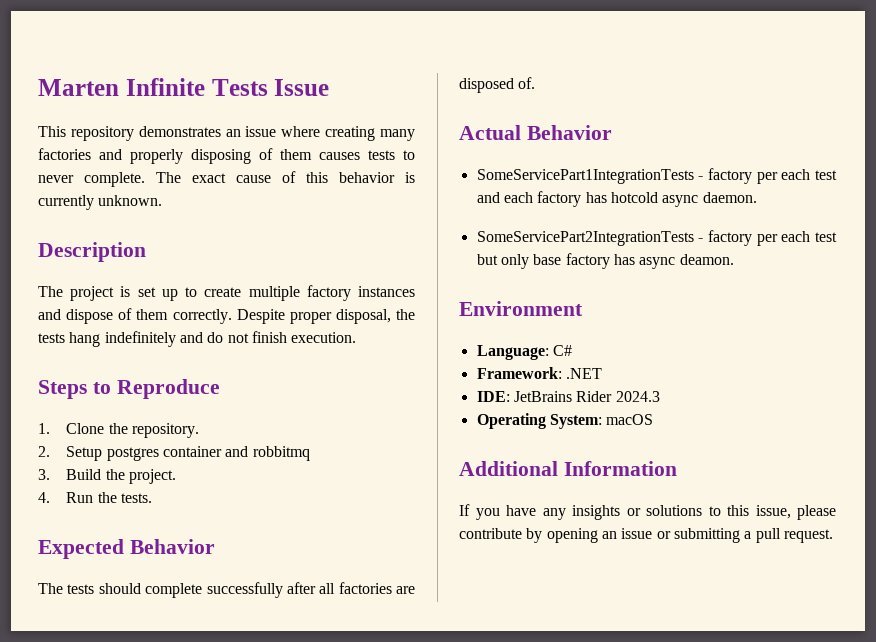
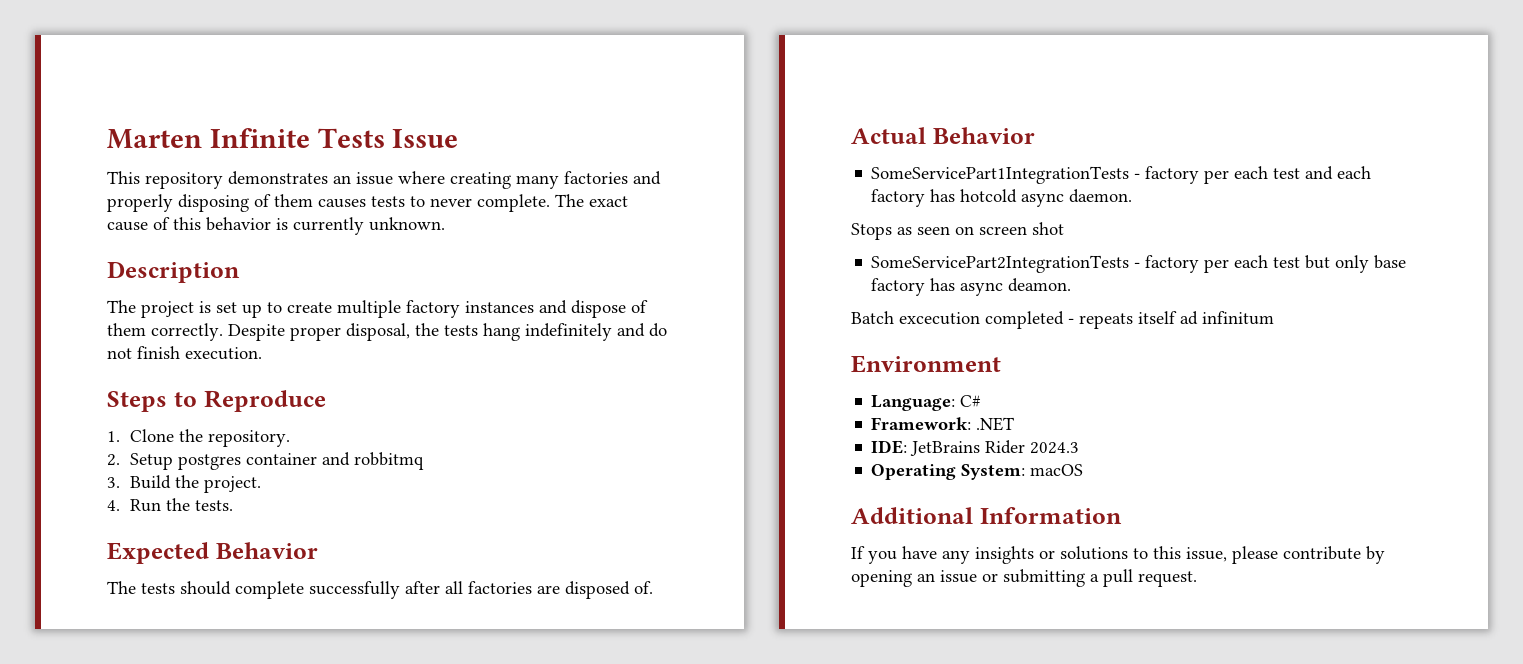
(757, 197) none -> [851,222,1064,240] // Stops as seen on screen shot
(734, 259) none -> [851,311,1274,329] // Batch excecution completed - repeats itself ad infinitum

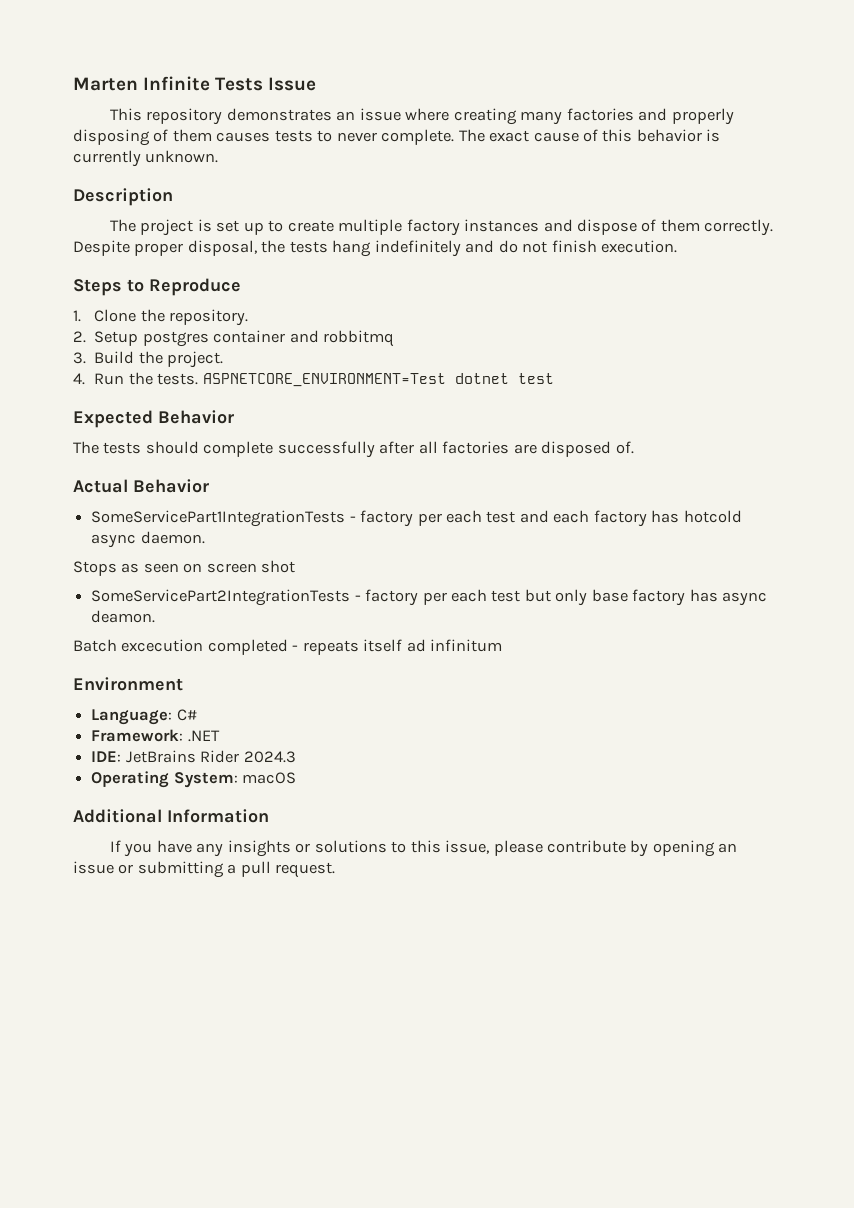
(234, 505) none -> [202,373,554,387] ASPNETCORE_ENVIRONMENT=Test dotnet test

